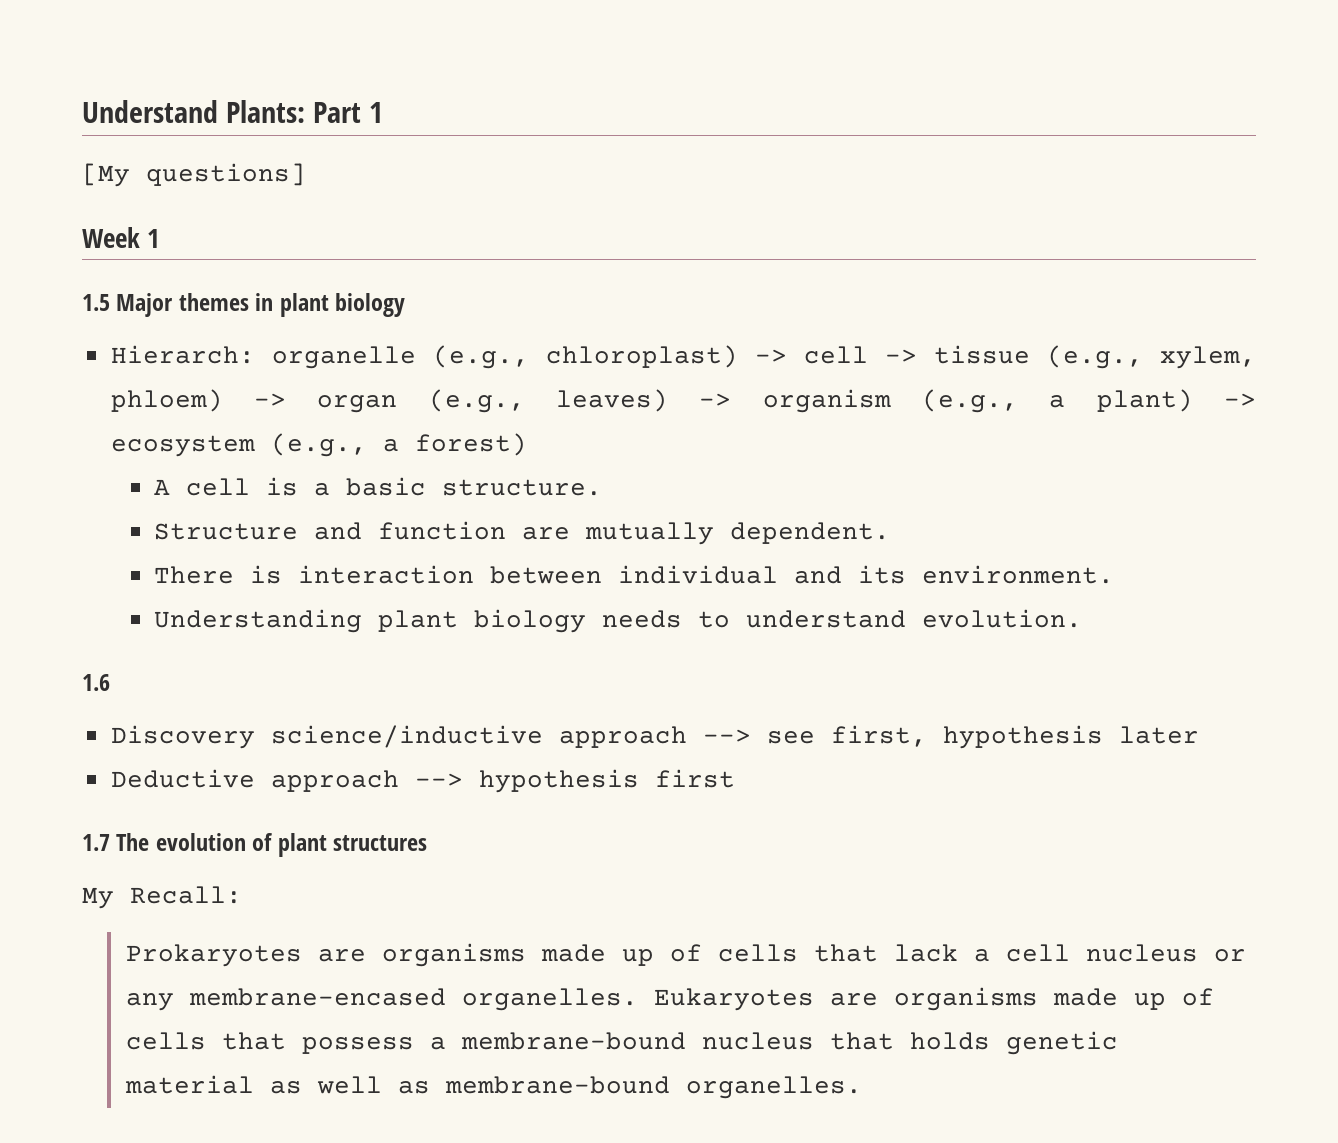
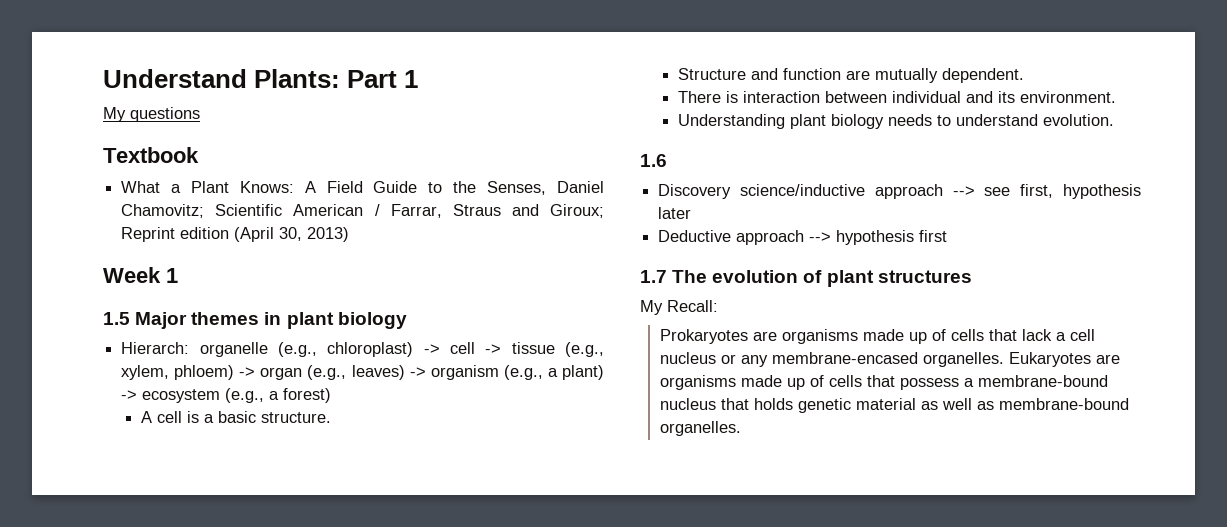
[82,163,306,187] [My questions] -> [103,107,200,122] [103,147,199,163] [121,181,604,195] [121,204,604,218] [121,227,350,242] My questions // Textbook // What a Plant Knows: A Field Guide to the Senses, Daniel Chamovitz; Scientific American / Farrar, Straus and Giroux; Reprint edition (April 30, 2013)

